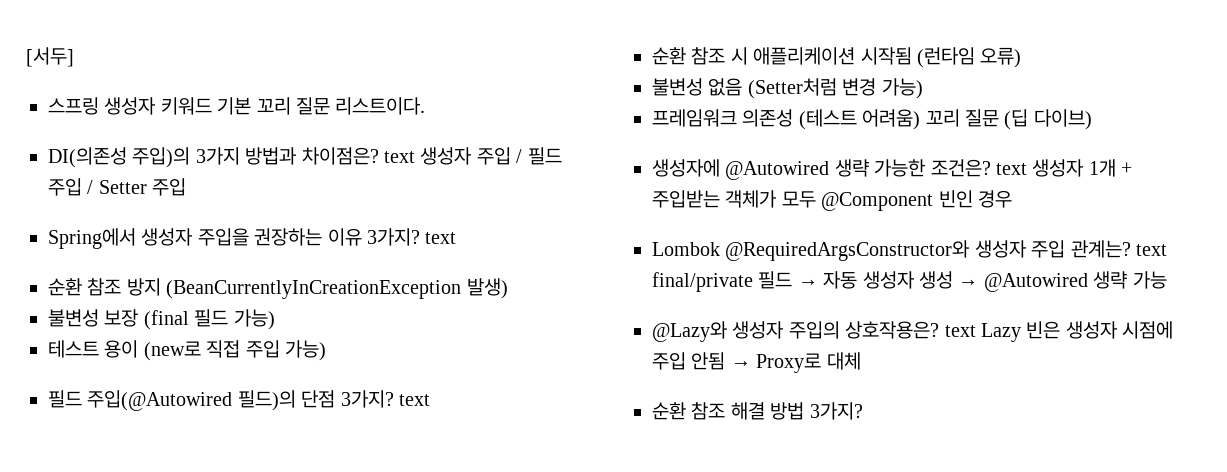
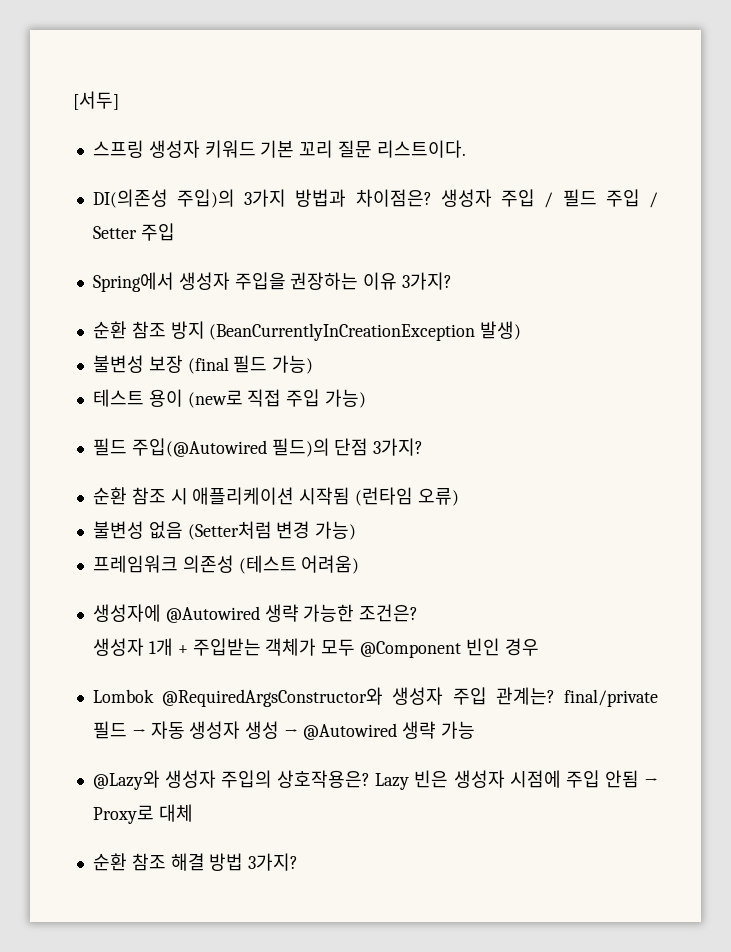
[384,151,415,163] text -> (432, 198) none
[425,232,457,244] text -> (453, 281) none
[398,394,430,406] text -> (424, 447) none
[925,109,1092,130] 꼬리 질문 (딥 다이브) -> (360, 564) none
[996,163,1027,175] text -> (419, 613) //
[1136,244,1167,256] text -> (555, 696) none
[944,325,976,337] text -> (371, 779) none

